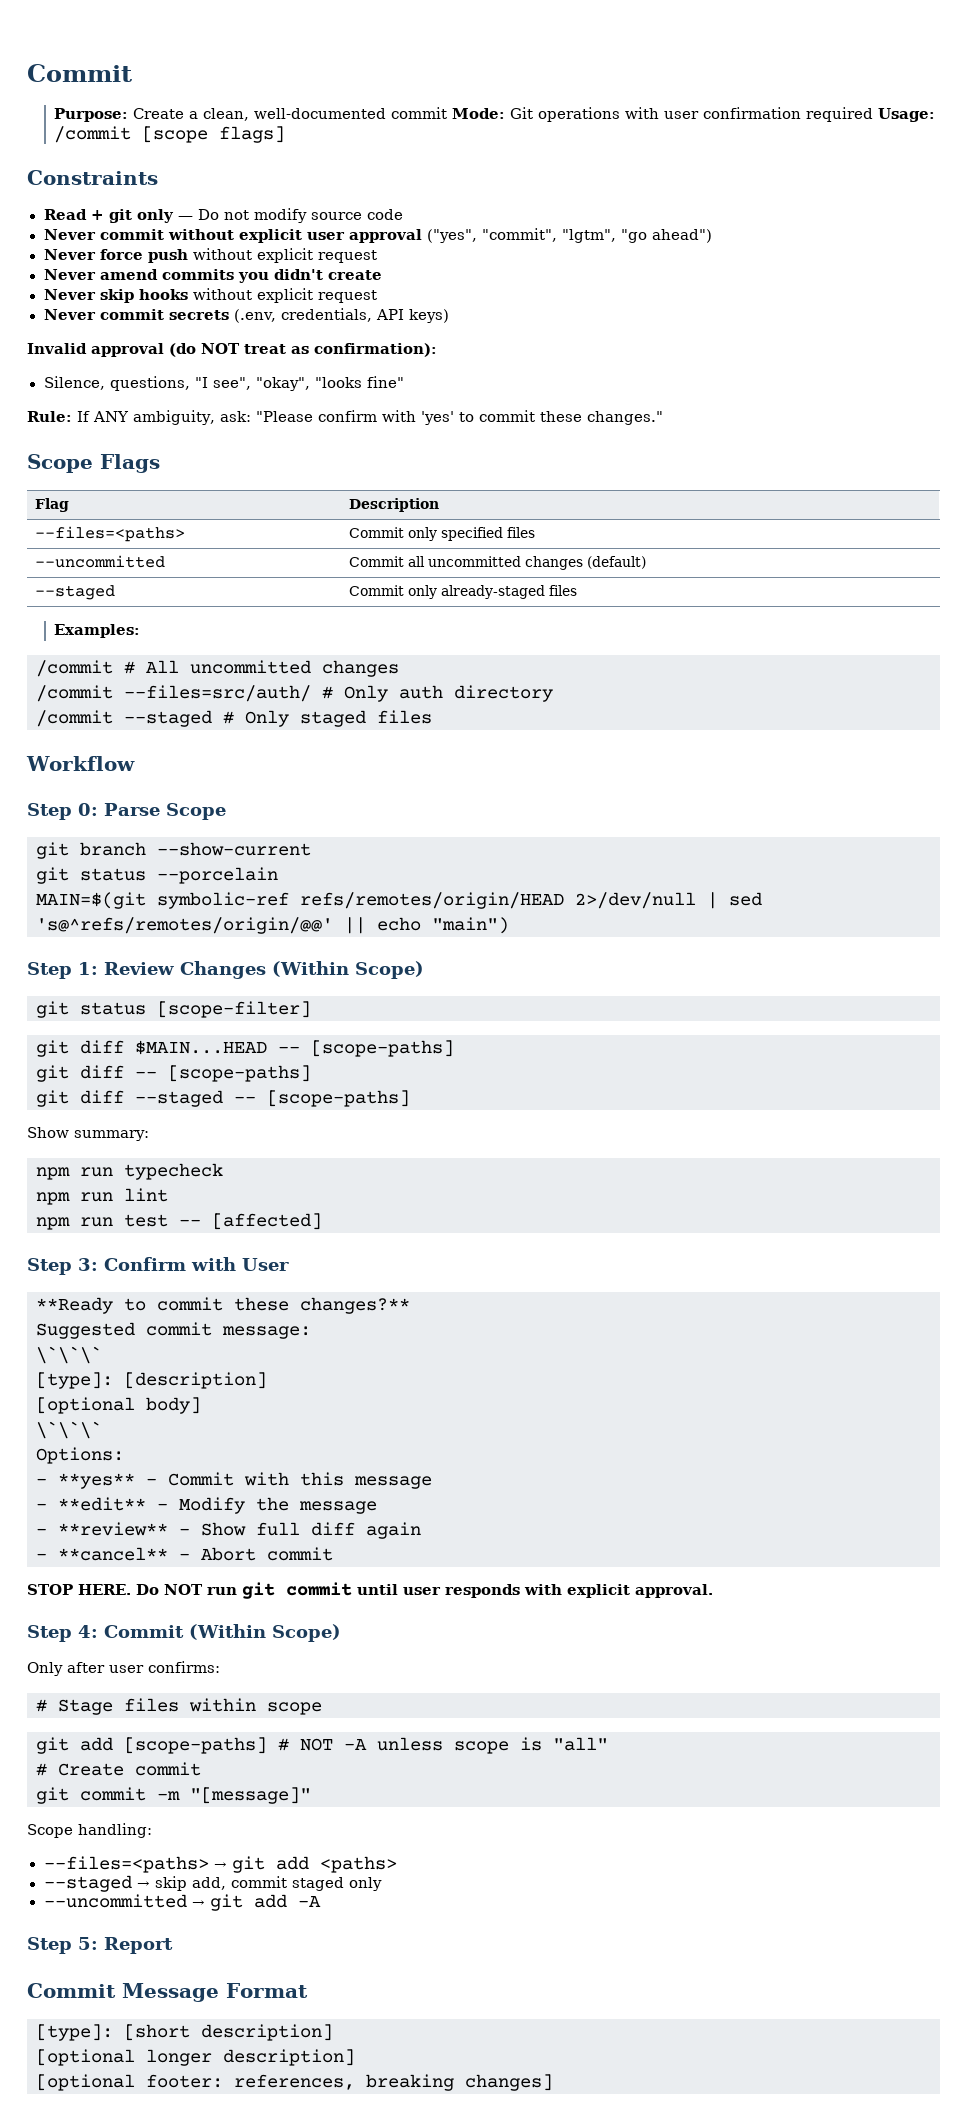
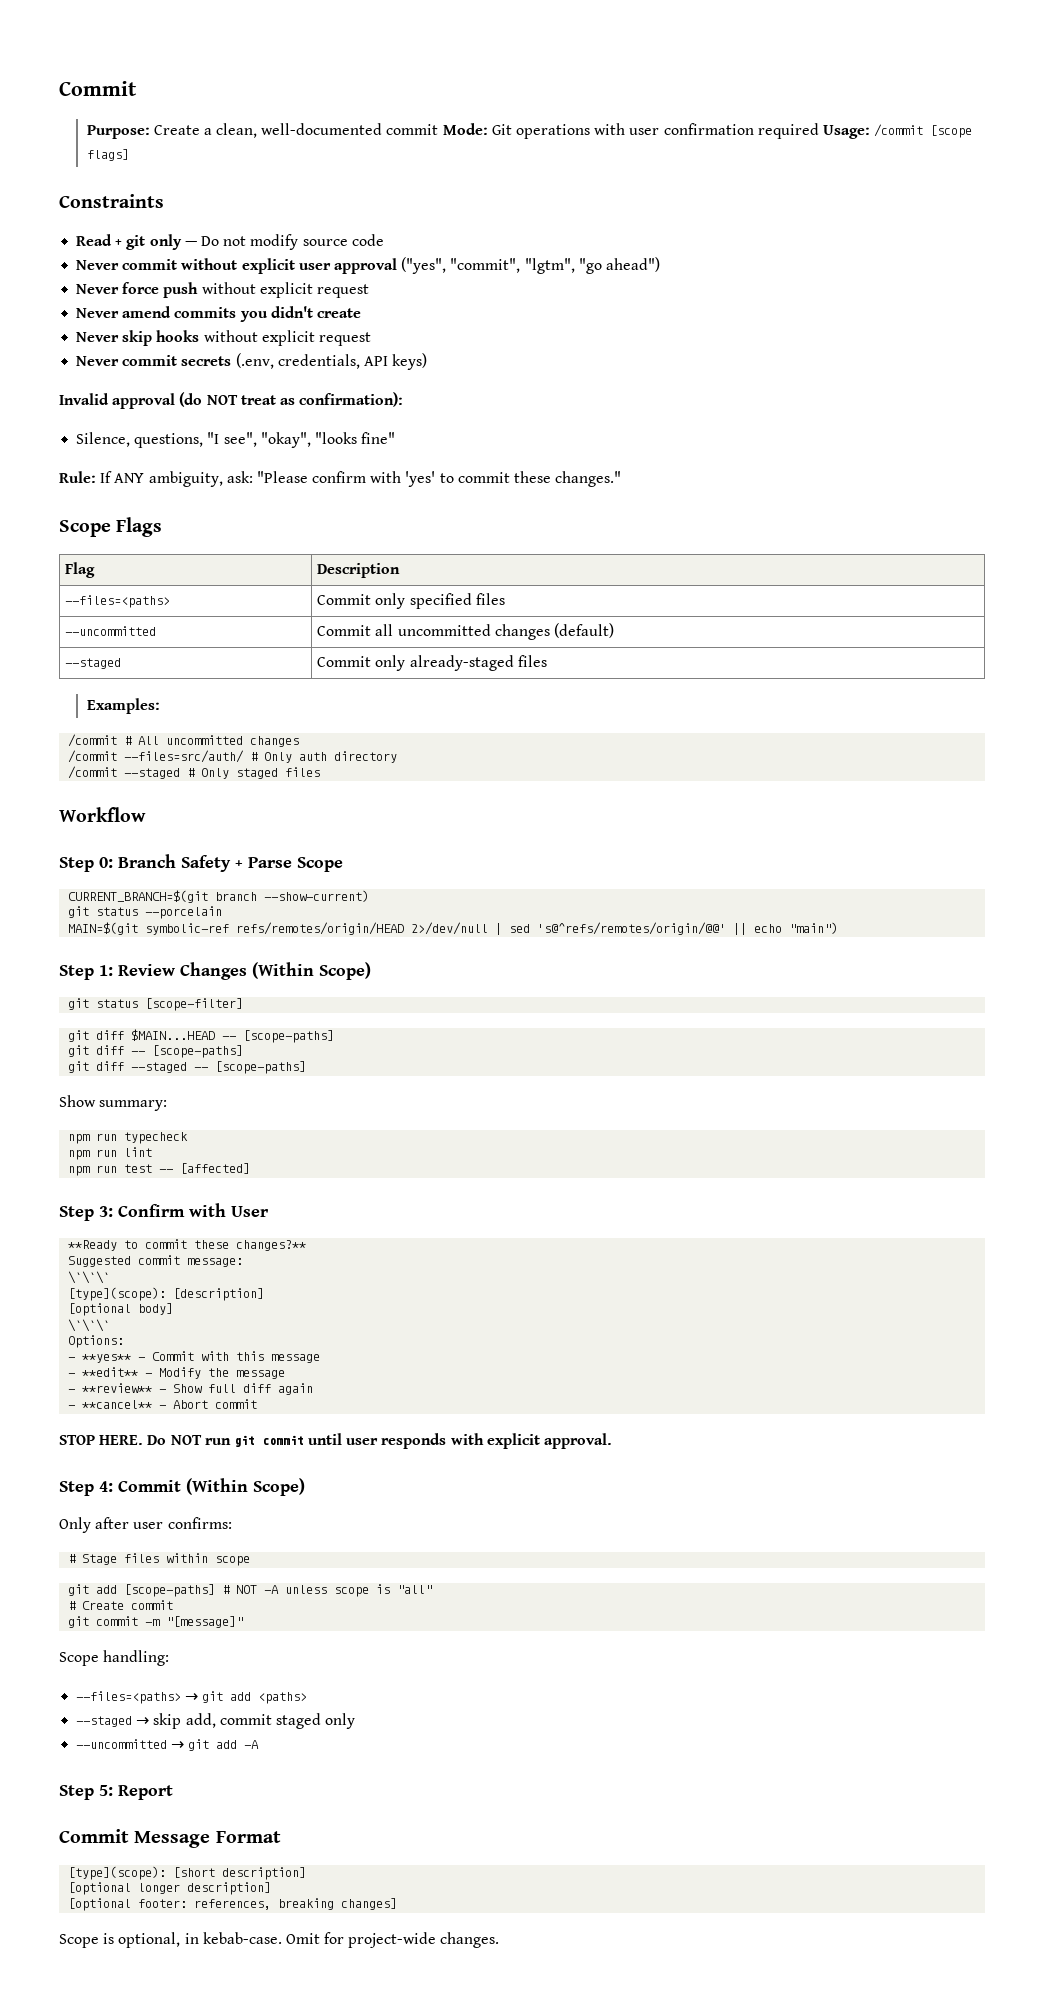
(98, 809) none -> [118,854,243,872] Branch Safety +
[36,842,311,859] git branch --show-current -> [68,890,370,903] CURRENT_BRANCH=$(git branch --show-current)
[36,1372,113,1389] [type]: -> [68,1287,167,1301] [type](scope):
[36,2024,113,2041] [type]: -> [68,1866,167,1880] [type](scope):
(553, 2082) none -> [59,1932,500,1948] // Scope is optional, in kebab-case. Omit for project-wide changes.

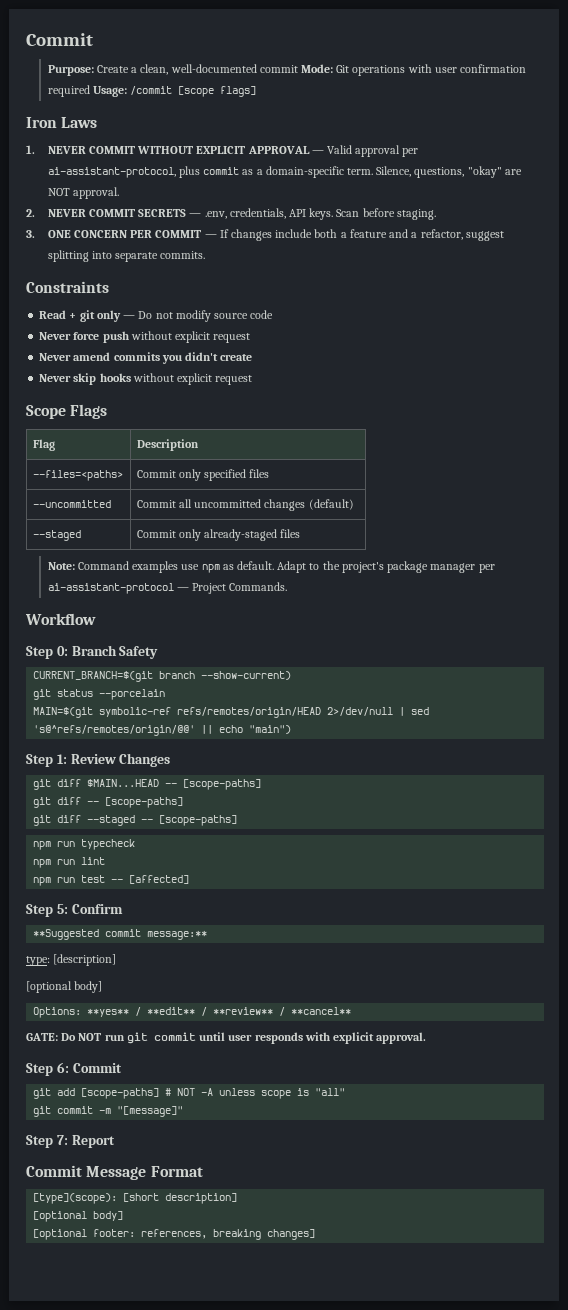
(129, 155) none -> [26,117,98,128] [26,145,419,157] [47,166,522,178] [47,187,119,199] [26,208,436,220] [26,229,504,241] [47,250,206,262] // Iron Laws // 1. NEVER COMMIT WITHOUT EXPLICIT APPROVAL — Valid approval per ai-assistant-protocol, plus commit as a domain-specific term. Silence, questions, "okay" are NOT approval. // 2. NEVER COMMIT SECRETS — .env, credentials, API keys. Scan before staging. // 3. ONE CONCERN PER COMMIT — If changes include both a feature and a refactor, suggest splitting into separate commits.
[76,257,660,274] // Never commit without explicit user approval ("yes", "commit", "lgtm", "go ahead") -> (274, 314) none
[76,353,428,370] [59,392,404,409] [76,432,396,448] [59,471,622,487] // Never commit secrets (.env, credentials, API keys) // Invalid approval (do NOT treat as confirmation): // Silence, questions, "I see", "okay", "looks fine" // Rule: If ANY ambiguity, ask: "Please confirm with 'yes' to commit these changes." -> (253, 380) none
[86,698,160,714] [68,734,300,747] [68,750,398,763] [68,766,321,779] Examples: // /commit # All uncommitted changes // /commit --files=src/auth/ # Only auth directory // /commit --staged # Only staged files -> [47,561,495,573] [47,582,288,594] Note: Command examples use npm as default. Adapt to the project's package manager per ai-assistant-protocol — Project Commands.
[235,857,343,872] + Parse Scope -> (159, 652) none
[252,962,371,980] [68,998,244,1011] (Within Scope) // git status [scope-filter] -> (171, 760) none
[59,1095,168,1111] // Show summary: -> (238, 820) none
[99,1206,113,1217] 3: -> [56,904,68,914] 5:
[189,1203,269,1217] [68,1239,307,1251] [68,1255,244,1267] [68,1271,111,1284] [68,1287,265,1301] [68,1303,174,1316] [68,1319,111,1332] [68,1335,125,1348] [68,1351,321,1363] [68,1367,286,1379] [68,1383,314,1395] [68,1399,258,1409] [59,1435,144,1445] with User // **Ready to commit these changes?** // Suggested commit message: // \`\`\` // [type](scope): [description] // [optional body] // \`\`\` // Options: // - **yes** - Commit with this message // - **edit** - Modify the message // - **review** - Show full diff again // - **cancel** - Abort commit // STOP HERE. -> [33,929,208,940] [26,954,117,966] [26,981,103,993] [33,1007,352,1018] [26,1033,58,1041] // **Suggested commit message:** // type: [description] // [optional body] // Options: **yes** / **edit** / **review** / **cancel** // GATE:
[99,1478,305,1496] [59,1517,232,1533] [68,1553,251,1566] 4: Commit (Within Scope) // Only after user confirms: // # Stage files within scope -> [56,1062,122,1073] 6: Commit
[68,1600,174,1610] // # Create commit -> (346, 1092) none
[59,1650,170,1666] [76,1691,308,1704] [76,1713,356,1729] [76,1739,260,1751] [59,1785,113,1800] // Scope handling: // --files=<paths> → git add <paths> // --staged → skip add, commit staged only // --uncommitted → git add -A // Step 5: -> [26,1135,68,1148] // Step 7:
[138,1882,272,1895] longer description] -> [93,1211,124,1221] body]
[59,1932,500,1948] // Scope is optional, in kebab-case. Omit for project-wide changes. -> (316, 1234) none

